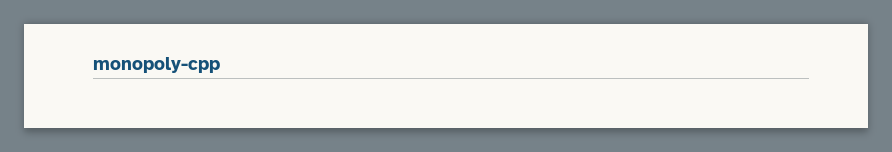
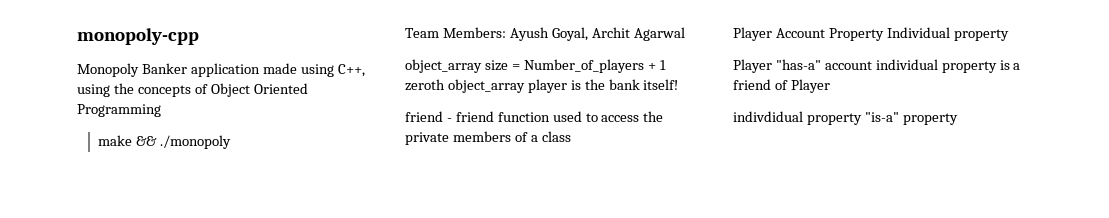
(220, 65) none -> [77,63,365,77] [77,83,308,97] [77,104,161,117] [97,135,231,149] [405,27,685,41] [405,59,666,73] [405,79,679,93] [405,111,664,122] [405,131,571,145] [733,27,1009,41] [733,59,1021,73] [733,79,830,93] [733,111,958,125] // Monopoly Banker application made using C++, using the concepts of Object Oriented Programming // make && ./monopoly // Team Members: Ayush Goyal, Archit Agarwal // object_array size = Number_of_players + 1 zeroth object_array player is the bank itself! // friend - friend function used to access the private members of a class // Player Account Property Individual property // Player "has-a" account individual property is a friend of Player // indivdidual property "is-a" property

